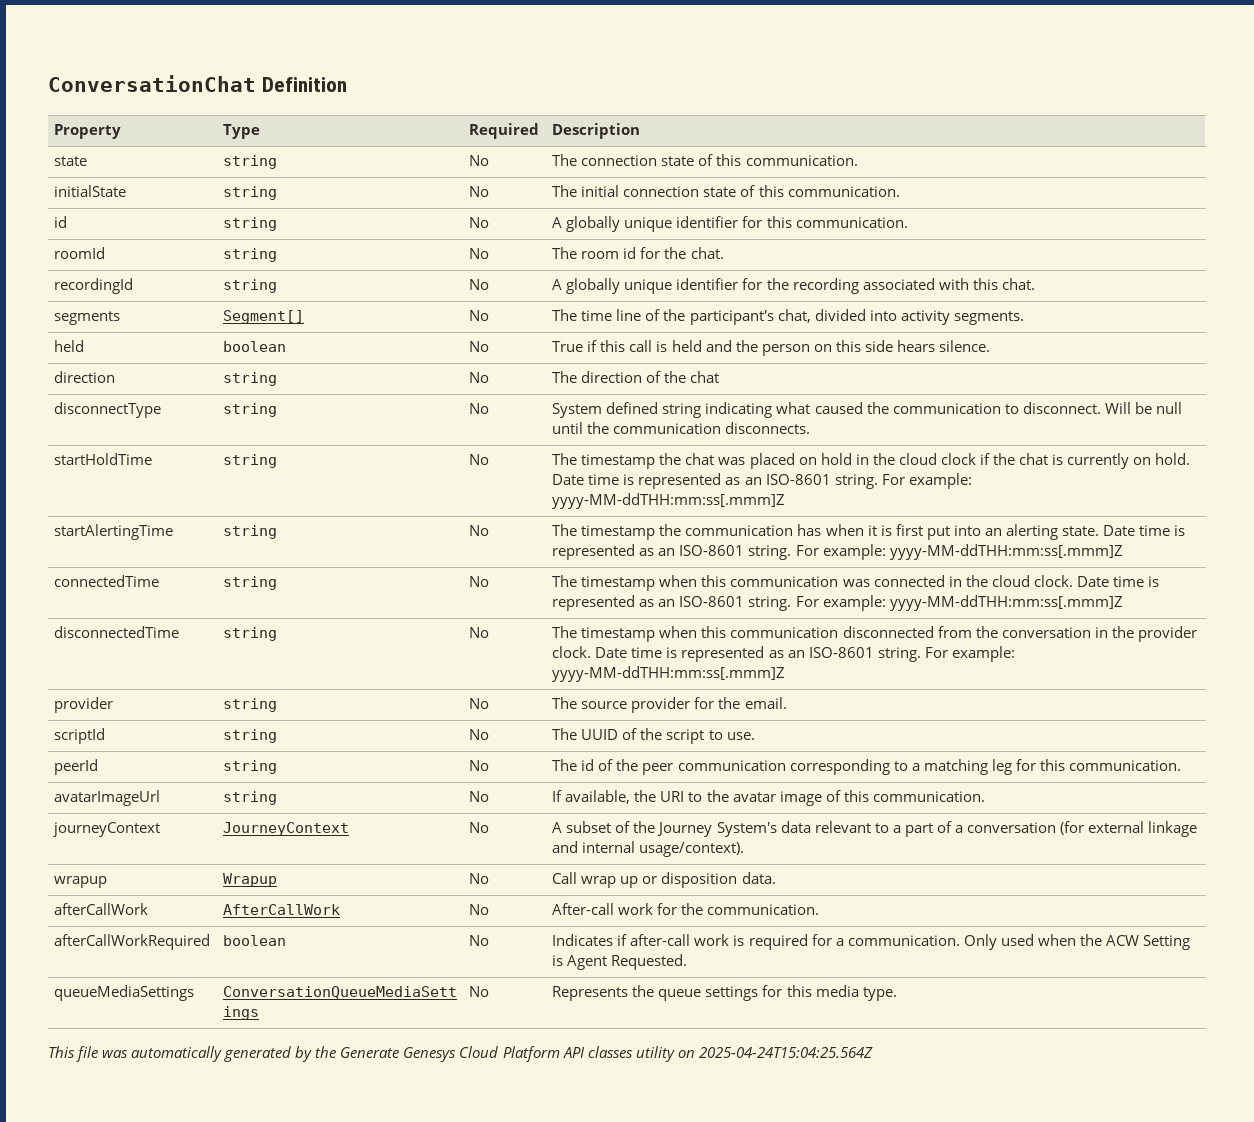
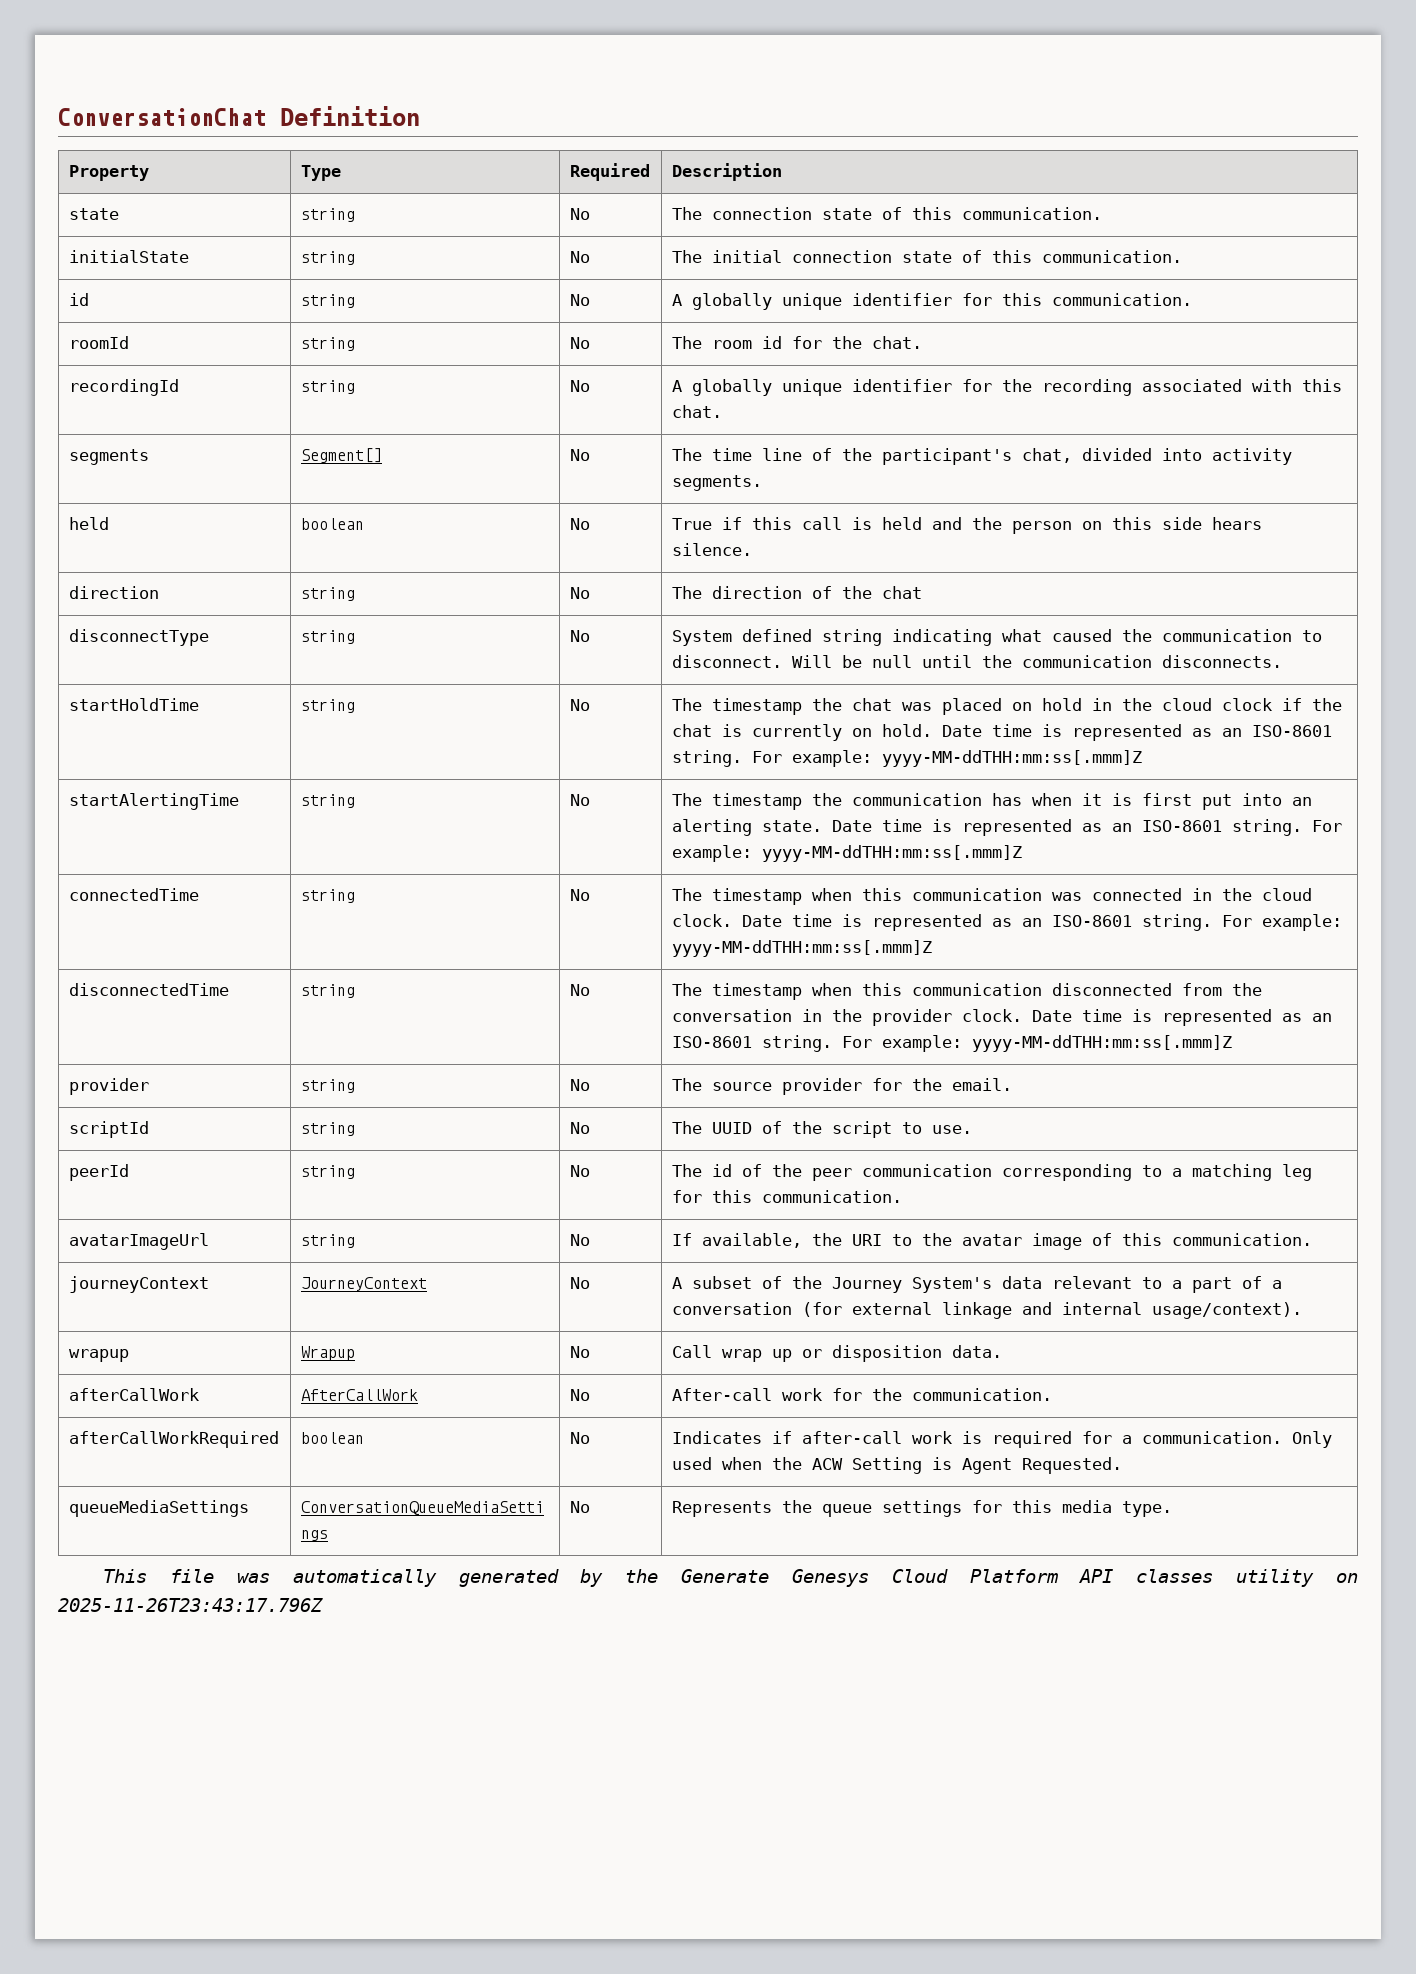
[698,1047,873,1058] 2025-04-24T15:04:25.564Z -> [58,1598,323,1612] 2025-11-26T23:43:17.796Z

